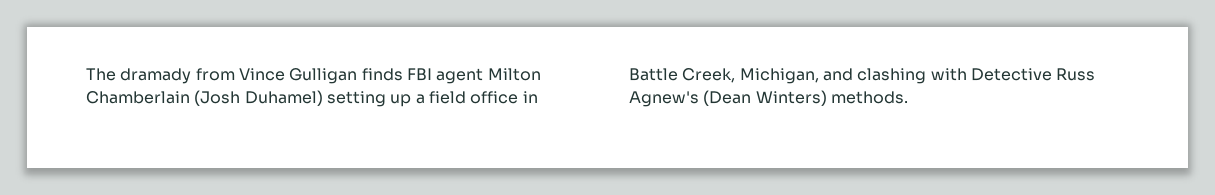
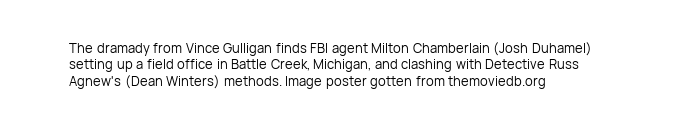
(908, 97) none -> [285,76,547,89] Image poster gotten from themoviedb.org

